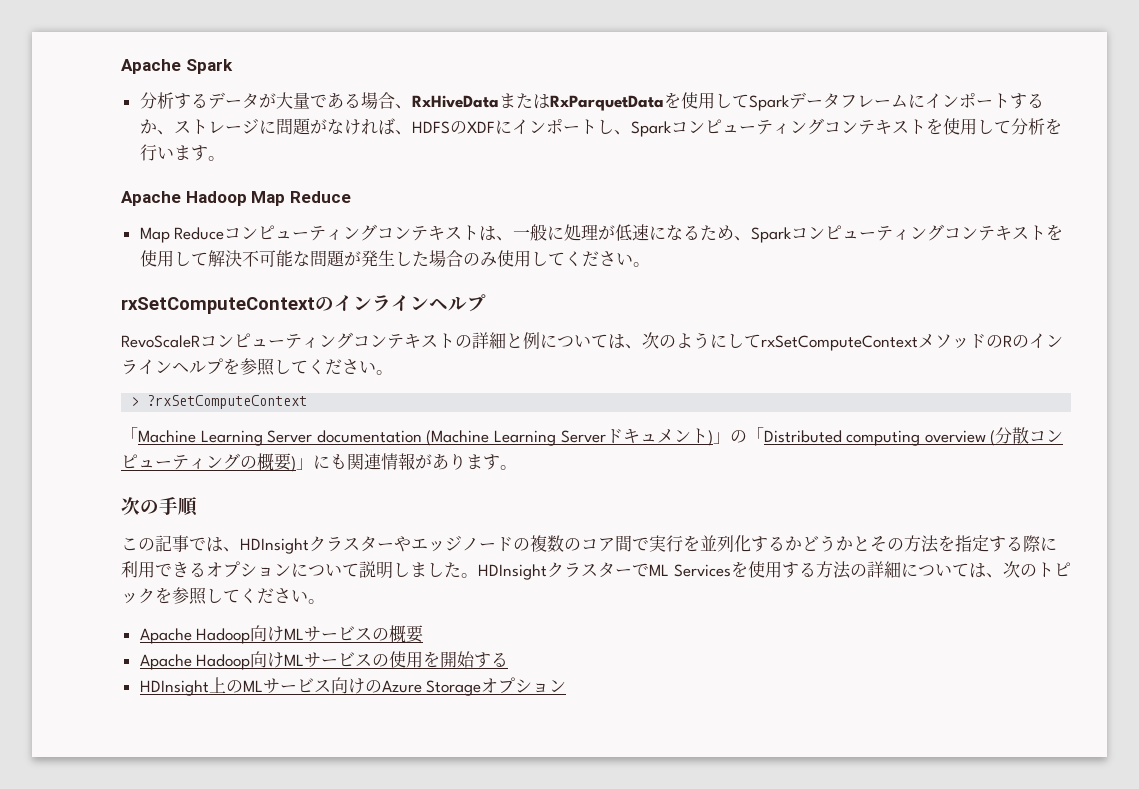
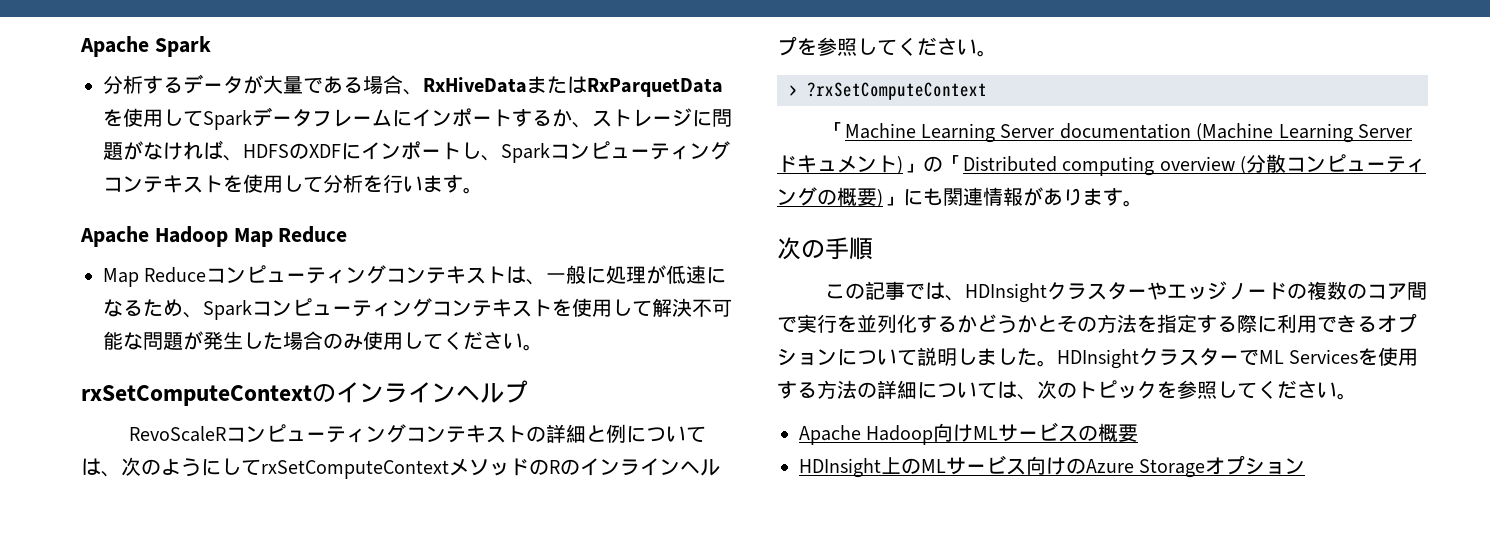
[139,651,509,670] // Apache Hadoop向けMLサービスの使用を開始する -> (1139, 433) none

